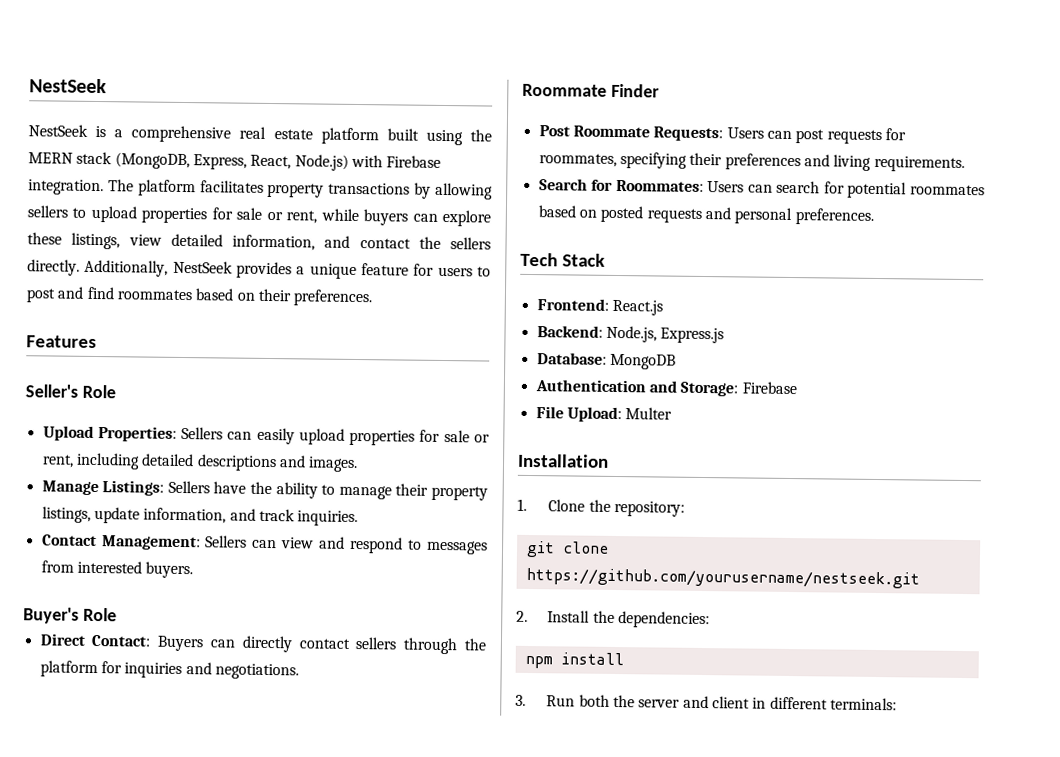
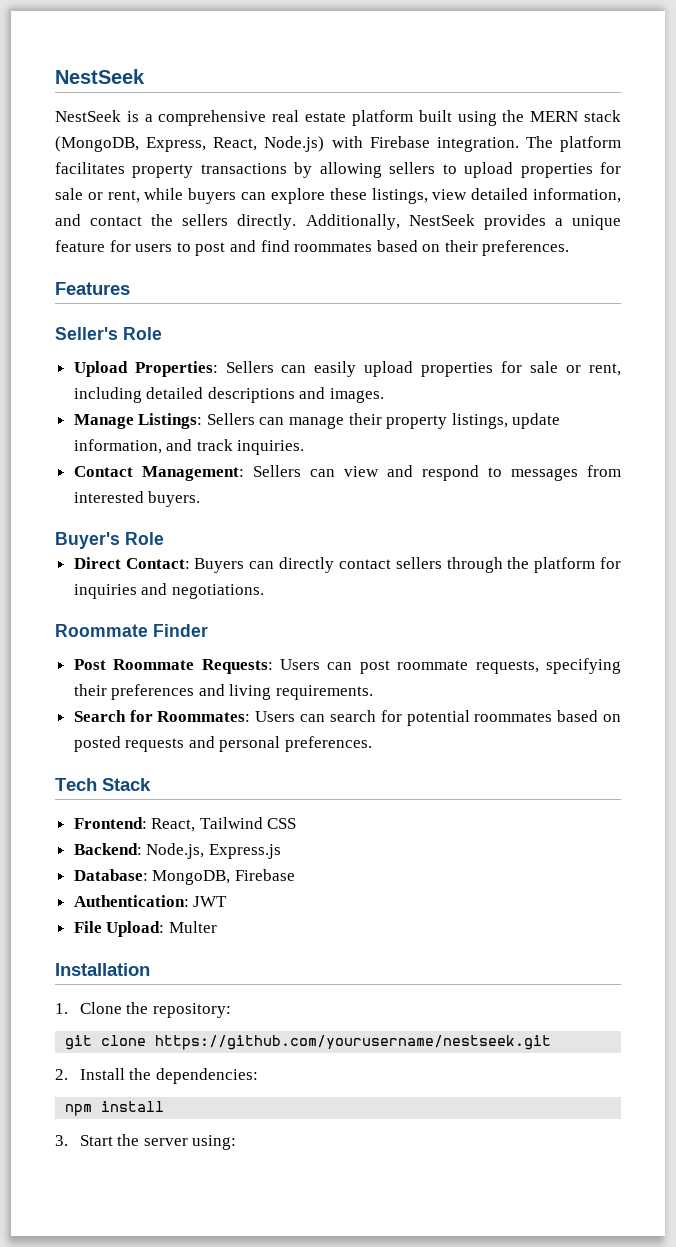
[213,481,336,499] have the ability to -> [259,417,285,425] can
[826,128,906,145] [538,153,617,167] requests for roommates, -> [397,660,539,674] roommate requests,
[611,299,663,316] React.js -> [151,817,297,832] React, Tailwind CSS
[609,353,676,370] [534,379,797,397] MongoDB // Authentication and Storage: Firebase -> [152,869,295,885] [73,895,228,907] MongoDB, Firebase // Authentication: JWT
[546,694,897,711] Run both the server and client in different terminals: -> [79,1134,237,1150] Start the server using:

